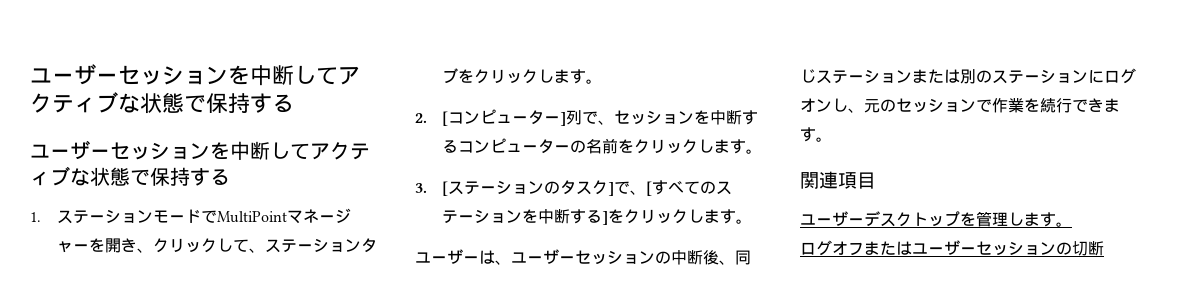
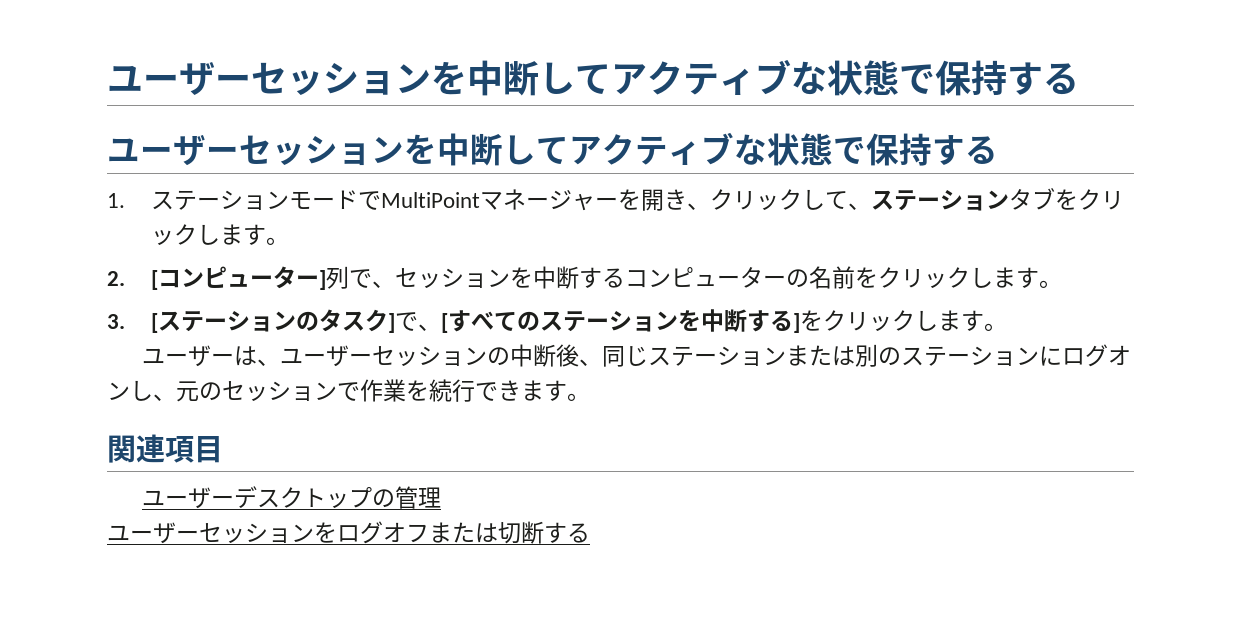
[960,212,976,226] を -> [372,489,396,508] の
[1008,212,1072,227] [800,240,1104,256] します。 // ログオフまたはユーザーセッションの切断 -> [107,521,590,544] // ユーザーセッションをログオフまたは切断する

